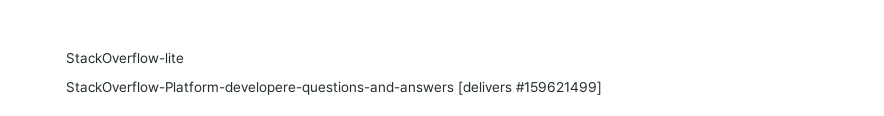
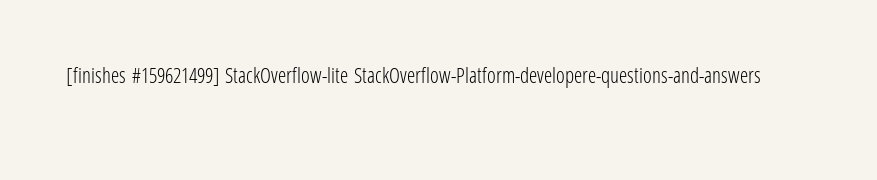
(66, 58) none -> [66,67,220,86] [finishes #159621499]
[66,81,602,95] // StackOverflow-Platform-developere-questions-and-answers [delivers #159621499] -> [354,67,762,88] StackOverflow-Platform-developere-questions-and-answers

